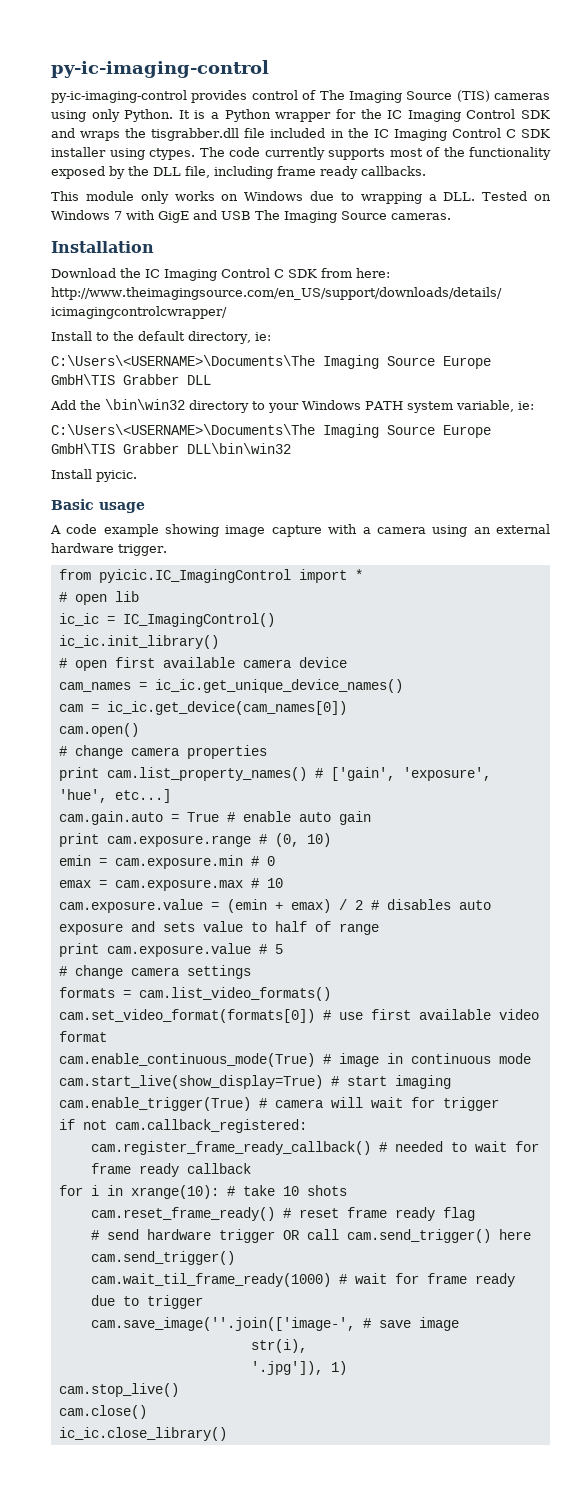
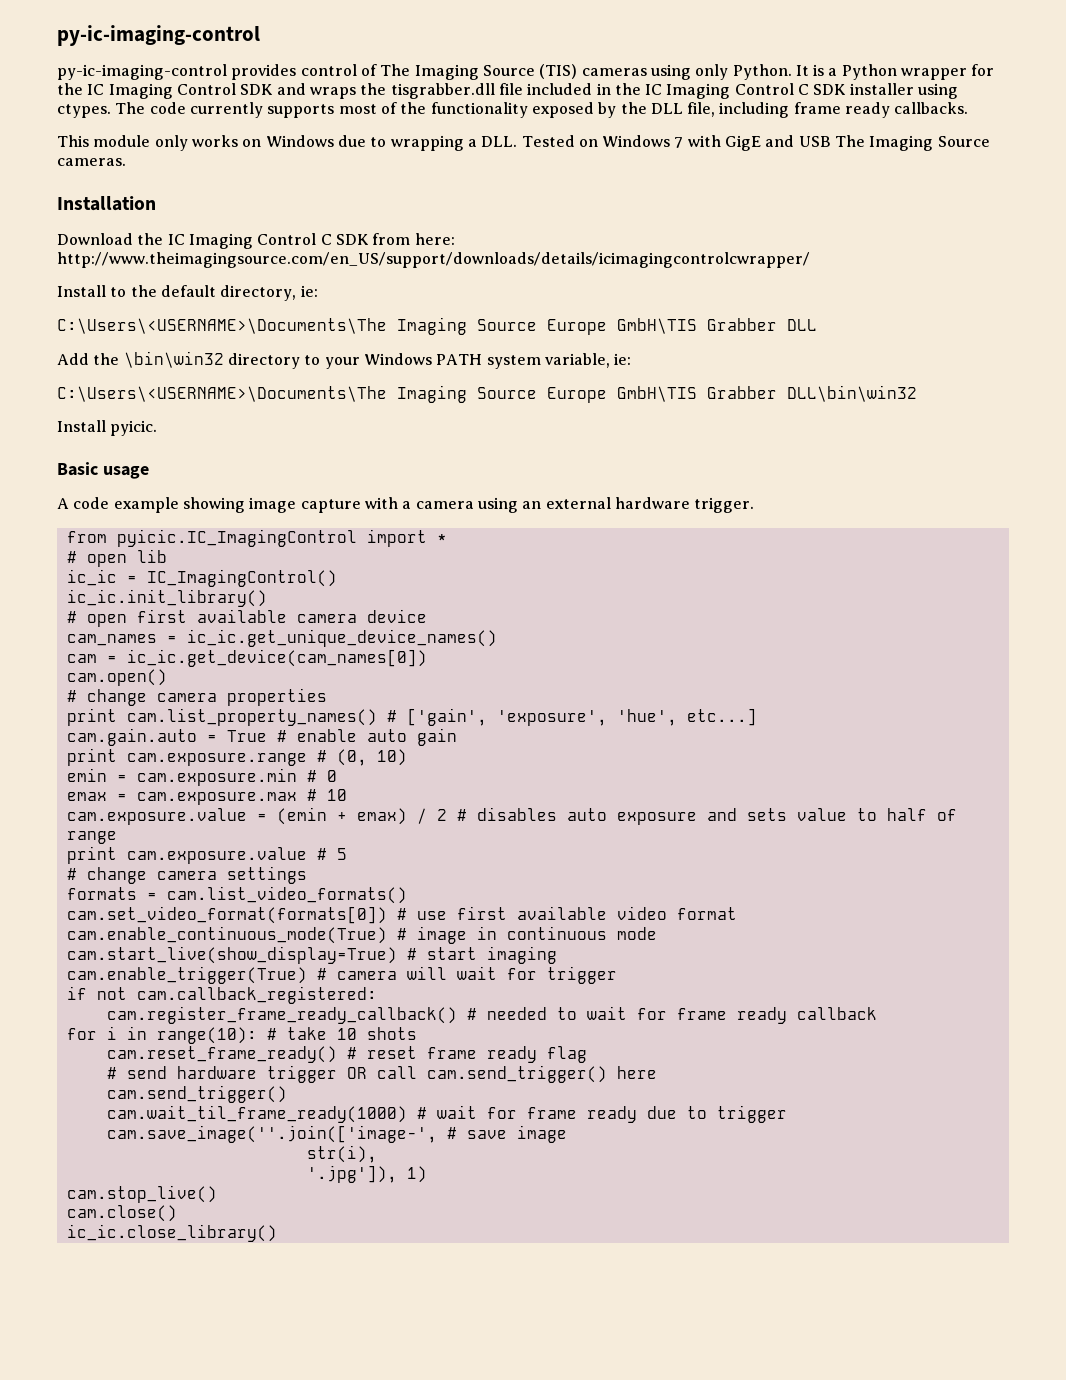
[130,1185,219,1199] xrange(10): -> [156,1027,257,1044] range(10):

